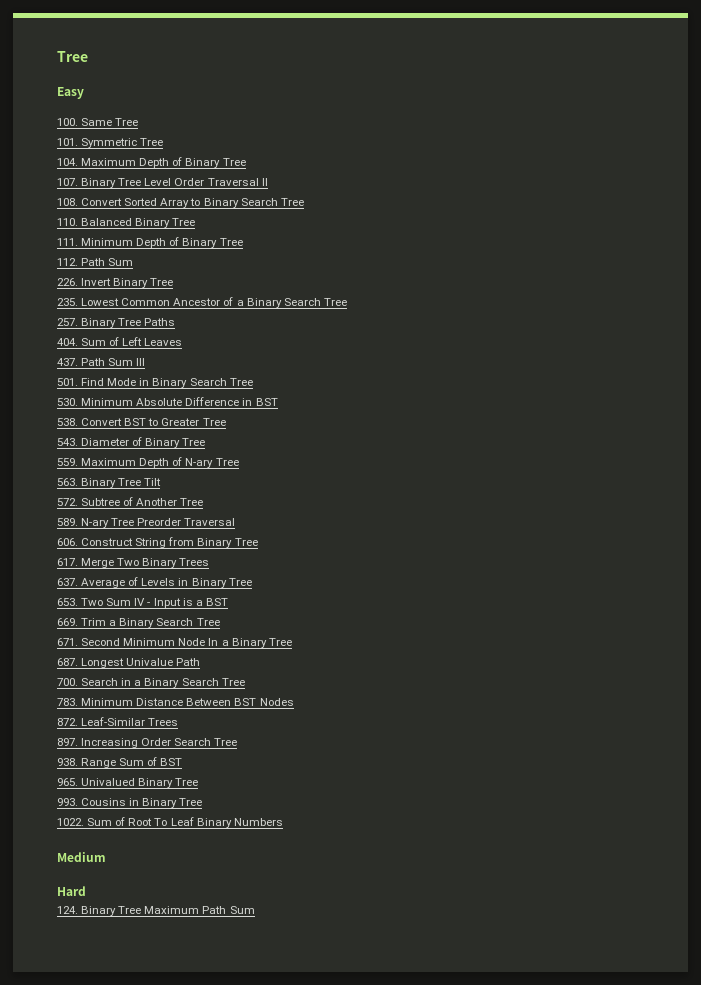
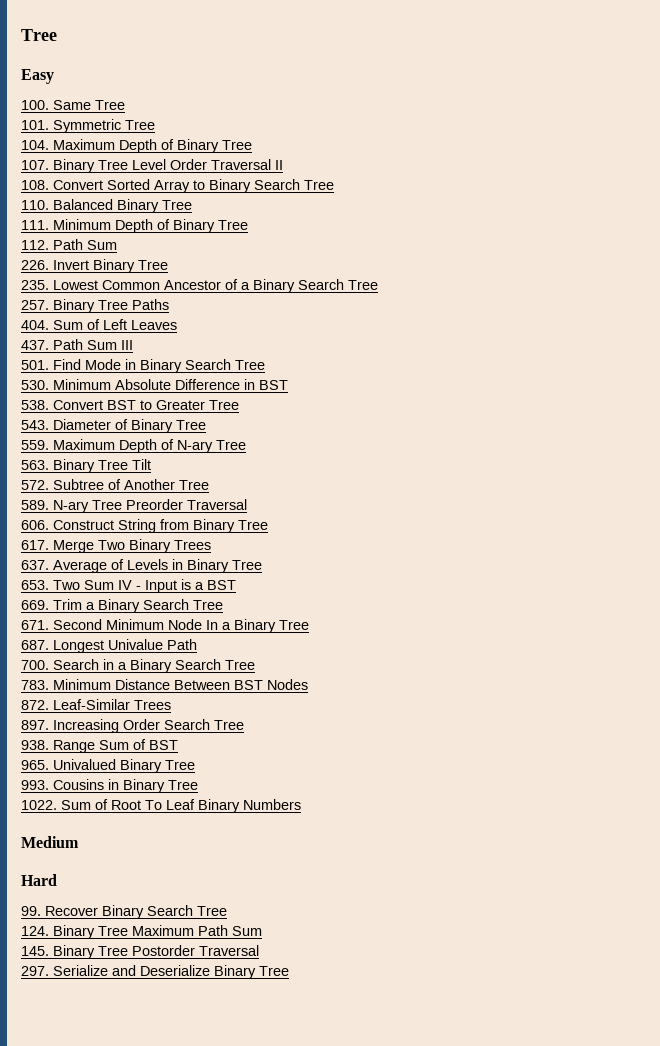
(86, 891) none -> [21,905,227,919] // 99. Recover Binary Search Tree
(255, 910) none -> [21,945,259,959] [21,965,289,979] // 145. Binary Tree Postorder Traversal // 297. Serialize and Deserialize Binary Tree

